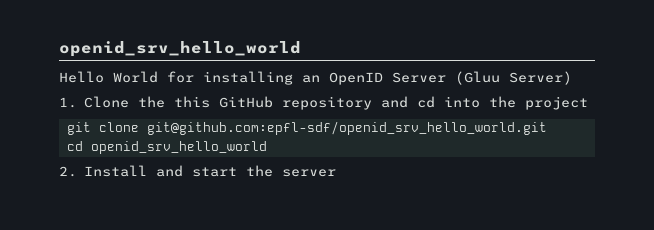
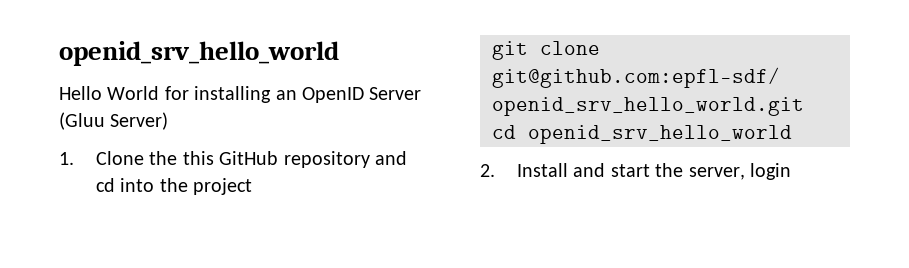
[281,169,336,177] server -> [688,163,792,180] server, login

